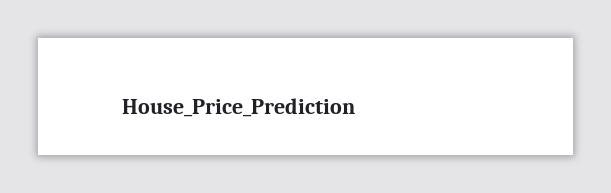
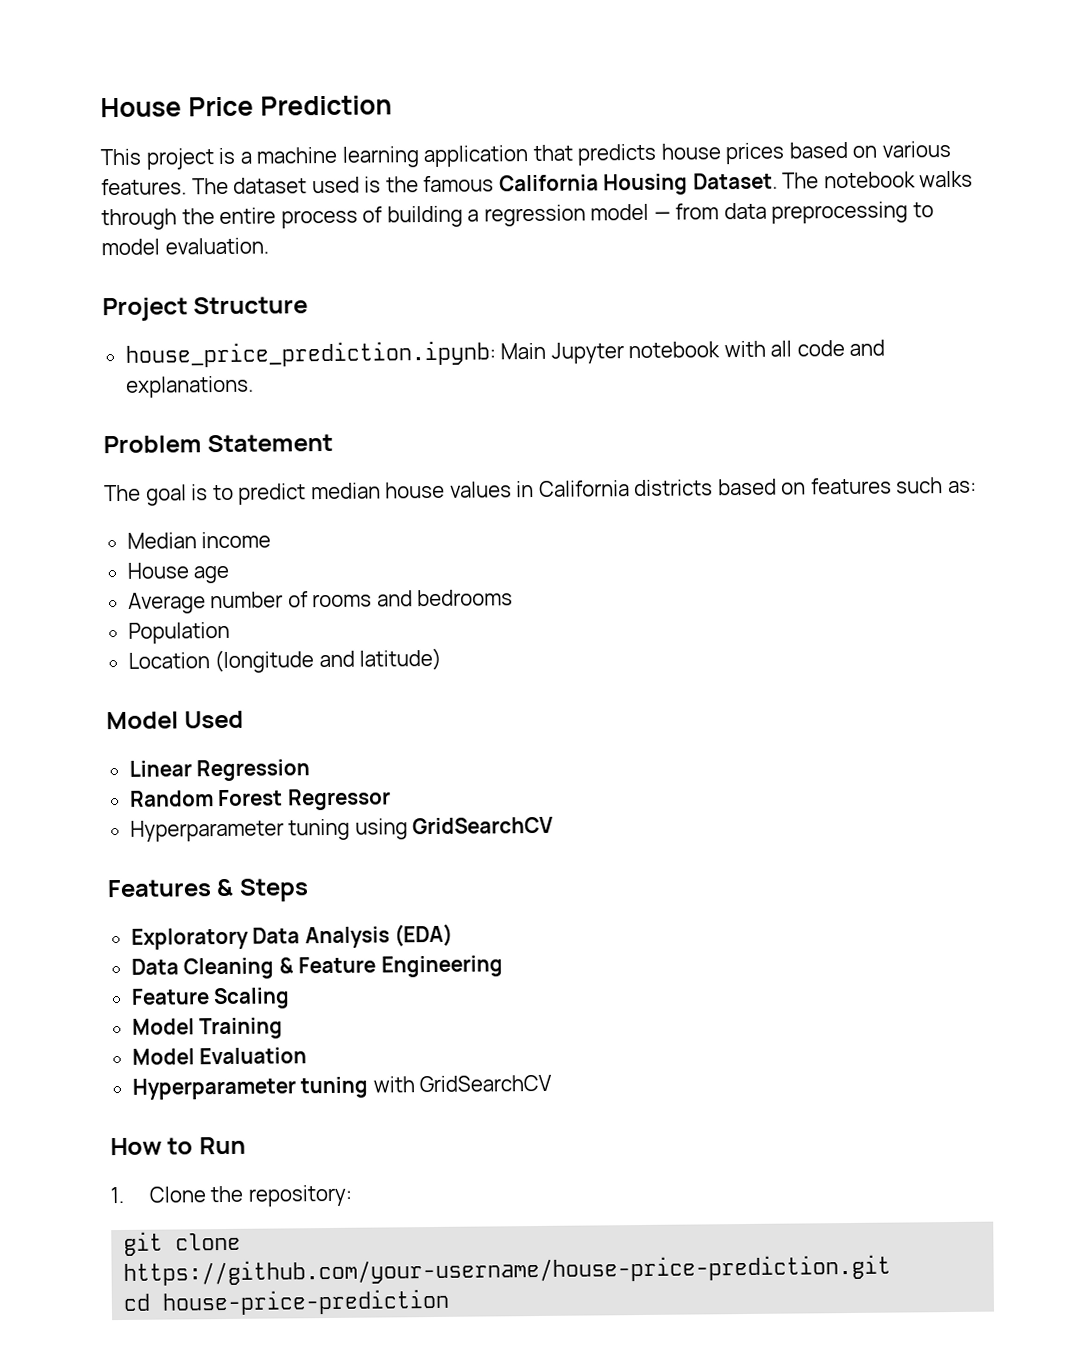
[122,98,355,117] House_Price_Prediction -> [100,95,393,118] [100,140,951,170] [101,170,974,196] [101,201,934,231] [101,237,269,256] [102,296,309,322] [124,339,886,368] [125,375,254,398] [103,433,334,454] [104,477,978,506] [126,531,272,549] [126,562,230,584] [127,589,514,614] [127,621,230,644] [127,647,443,674] [106,710,245,730] [128,759,311,782] [128,788,391,811] [129,816,555,842] [107,878,309,902] [130,923,454,950] [130,955,503,980] [130,987,291,1010] [131,1017,284,1040] [131,1047,308,1065] [131,1074,553,1100] [110,1136,246,1156] [110,1184,352,1207] [123,1231,242,1256] [123,1254,892,1286] [123,1288,451,1316] House Price Prediction // This project is a machine learning application that predicts house prices based on various features. The dataset used is the famous California Housing Dataset. The notebook walks through the entire process of building a regression model — from data preprocessing to model evaluation. // Project Structure // house_price_prediction.ipynb: Main Jupyter notebook with all code and explanations. // Problem Statement // The goal is to predict median house values in California districts based on features such as: // Median income // House age // Average number of rooms and bedrooms // Population // Location (longitude and latitude) // Model Used // Linear Regression // Random Forest Regressor // Hyperparameter tuning using GridSearchCV // Features & Steps // Exploratory Data Analysis (EDA) // Data Cleaning & Feature Engineering // Feature Scaling // Model Training // Model Evaluation // Hyperparameter tuning with GridSearchCV // How to Run // 1. Clone the repository: // git clone https://github.com/your-username/house-price-prediction.git // cd house-price-prediction

